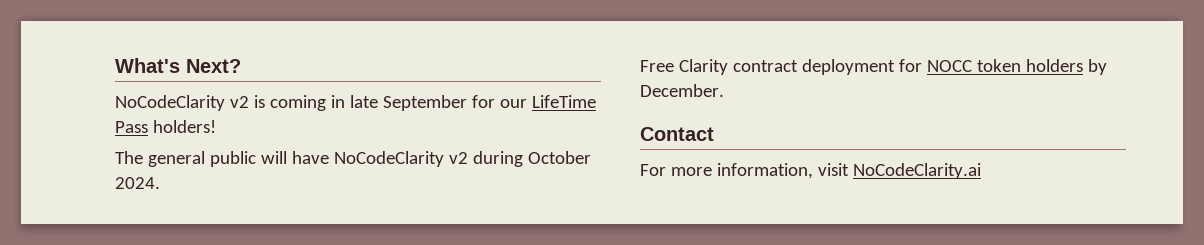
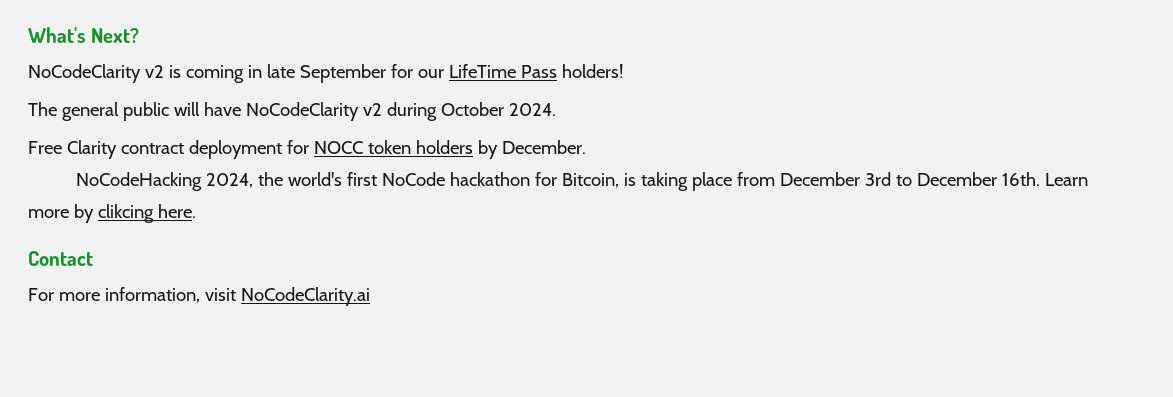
(724, 90) none -> [75,172,1088,191] [28,204,196,223] // NoCodeHacking 2024, the world's first NoCode hackathon for Bitcoin, is taking place from December 3rd to December 16th. Learn more by clikcing here.

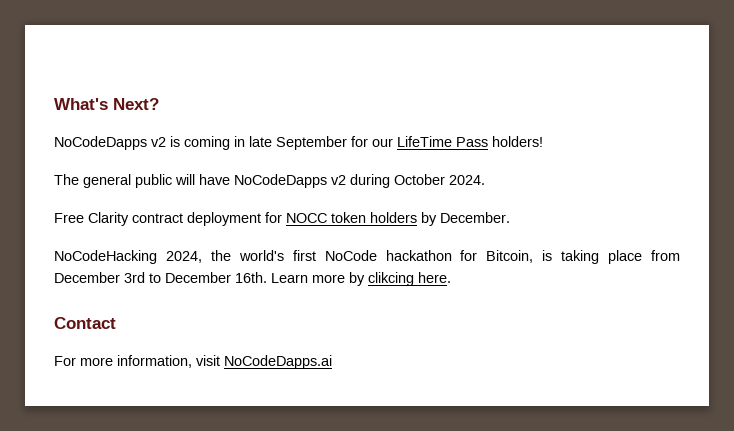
[28,64,141,83] NoCodeClarity -> [54,136,147,150] NoCodeDapps
[245,102,359,121] NoCodeClarity -> [234,174,327,188] NoCodeDapps
[240,287,370,306] NoCodeClarity.ai -> [224,355,332,369] NoCodeDapps.ai

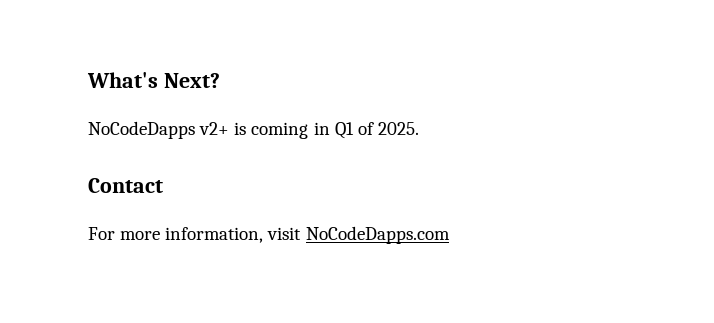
[151,137,166,147] v2 -> [199,122,230,135] v2+
[249,136,543,150] [54,174,485,188] [54,212,510,226] [54,250,680,264] [54,272,451,286] late September for our LifeTime Pass holders! // The general public will have NoCodeDapps v2 during October 2024. // Free Clarity contract deployment for NOCC token holders by December. // NoCodeHacking 2024, the world's first NoCode hackathon for Bitcoin, is taking place from December 3rd to December 16th. Learn more by clikcing here. -> [334,122,419,139] Q1 of 2025.
[224,355,332,369] NoCodeDapps.ai -> [305,226,450,244] NoCodeDapps.com

